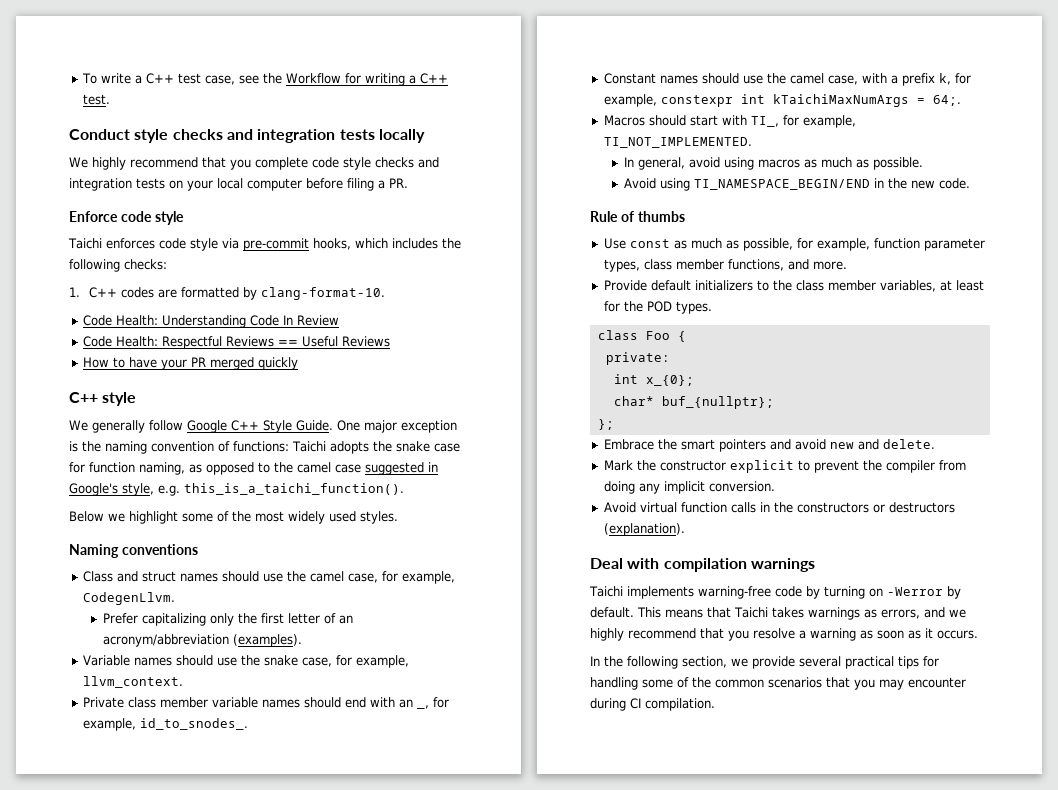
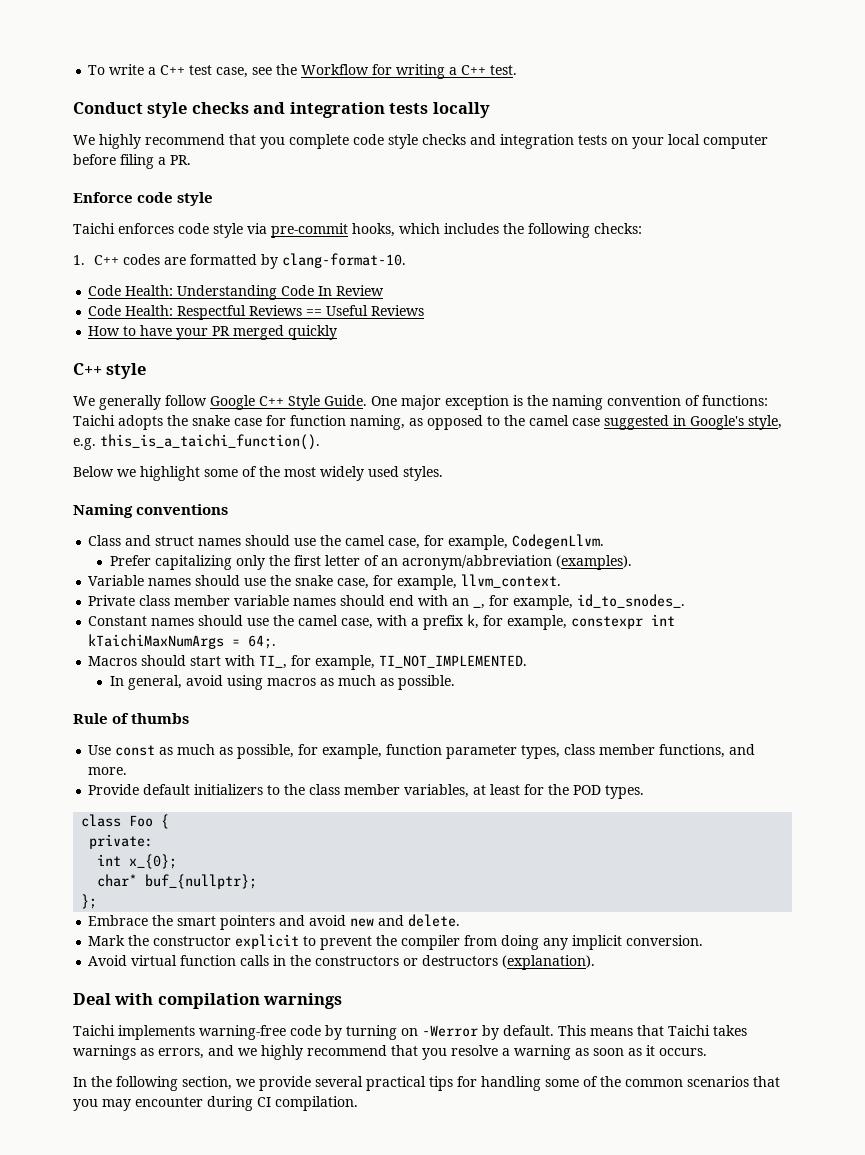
[623,178,970,191] // Avoid using TI_NAMESPACE_BEGIN/END in the new code. -> (455, 682) none

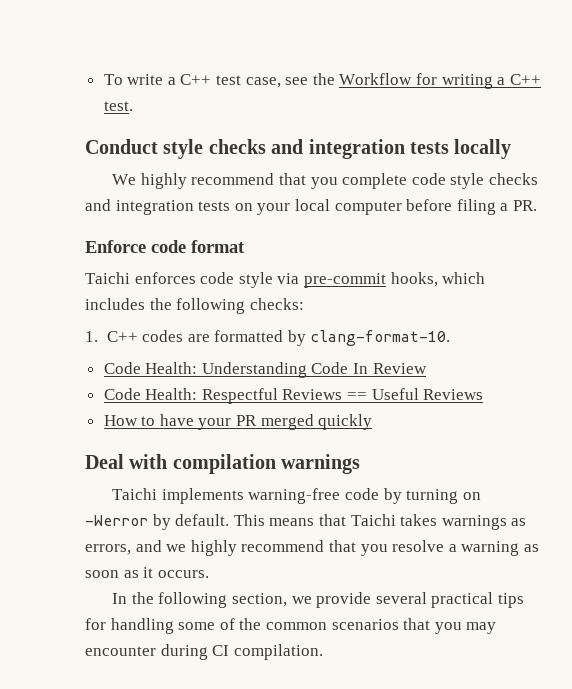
[177,192,214,206] style -> [191,240,245,253] format
[73,363,147,379] [73,395,768,410] [73,415,782,430] [73,434,320,450] [73,466,443,481] [73,504,229,518] [88,534,605,550] [109,555,632,570] [88,574,562,590] [88,594,686,610] [88,614,676,630] [88,634,277,649] [88,655,528,670] [109,675,455,690] [73,713,190,724] [88,744,756,759] [88,767,128,775] [88,784,645,799] [81,814,170,829] [89,834,154,849] [97,854,178,869] [97,874,258,889] [81,894,98,909] [88,914,461,930] [88,934,704,950] [88,955,596,970] // C++ style // We generally follow Google C++ Style Guide. One major exception is the naming convention of functions: Taichi adopts the snake case for function naming, as opposed to the camel case suggested in Google's style, e.g. this_is_a_taichi_function(). // Below we highlight some of the most widely used styles. // Naming conventions // Class and struct names should use the camel case, for example, CodegenLlvm. // Prefer capitalizing only the first letter of an acronym/abbreviation (examples). // Variable names should use the snake case, for example, llvm_context. // Private class member variable names should end with an _, for example, id_to_snodes_. // Constant names should use the camel case, with a prefix k, for example, constexpr int kTaichiMaxNumArgs = 64;. // Macros should start with TI_, for example, TI_NOT_IMPLEMENTED. // In general, avoid using macros as much as possible. // Rule of thumbs // Use const as much as possible, for example, function parameter types, class member functions, and more. // Provide default initializers to the class member variables, at least for the POD types. // class Foo { // private: // int x_{0}; // char* buf_{nullptr}; // }; // Embrace the smart pointers and avoid new and delete. // Mark the constructor explicit to prevent the compiler from doing any implicit conversion. // Avoid virtual function calls in the constructors or destructors (explanation). -> (373, 422) none

